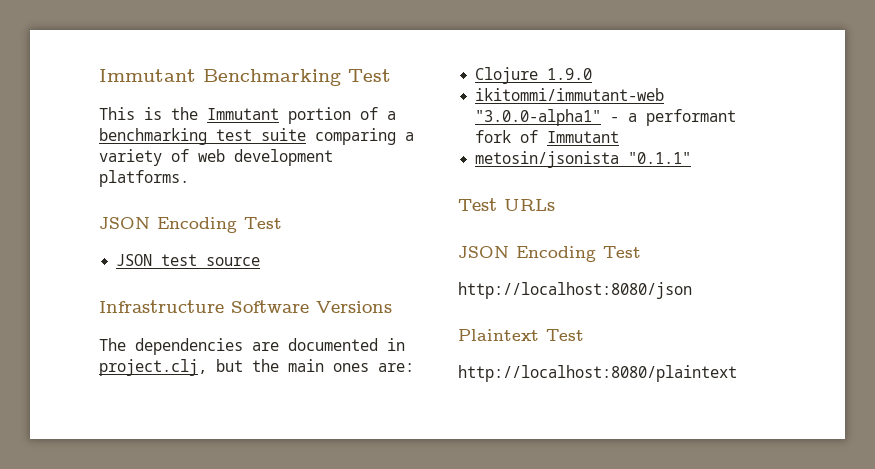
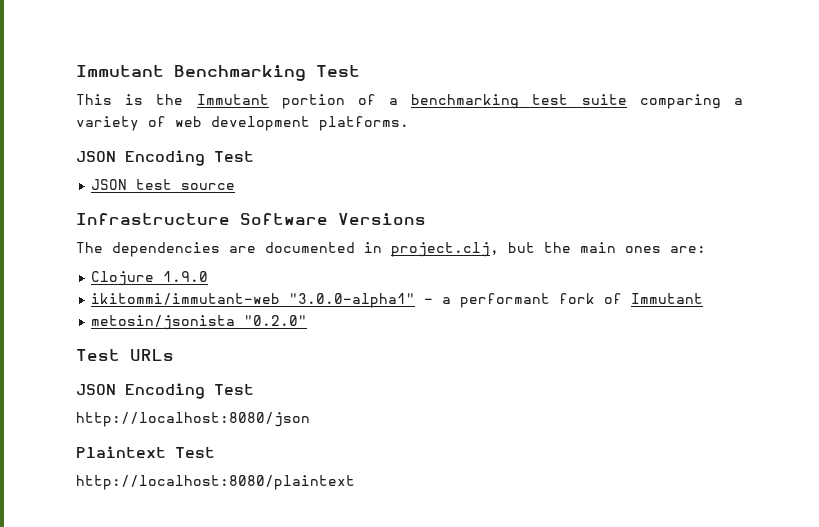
[628,152,692,164] "0.1.1" -> [244,315,308,326] "0.2.0"

